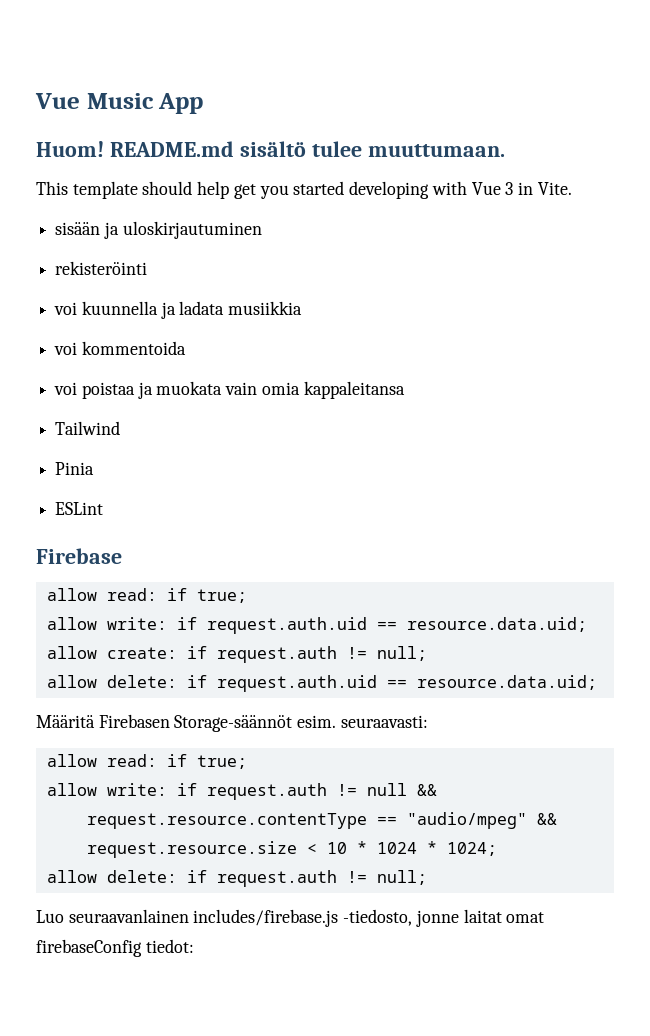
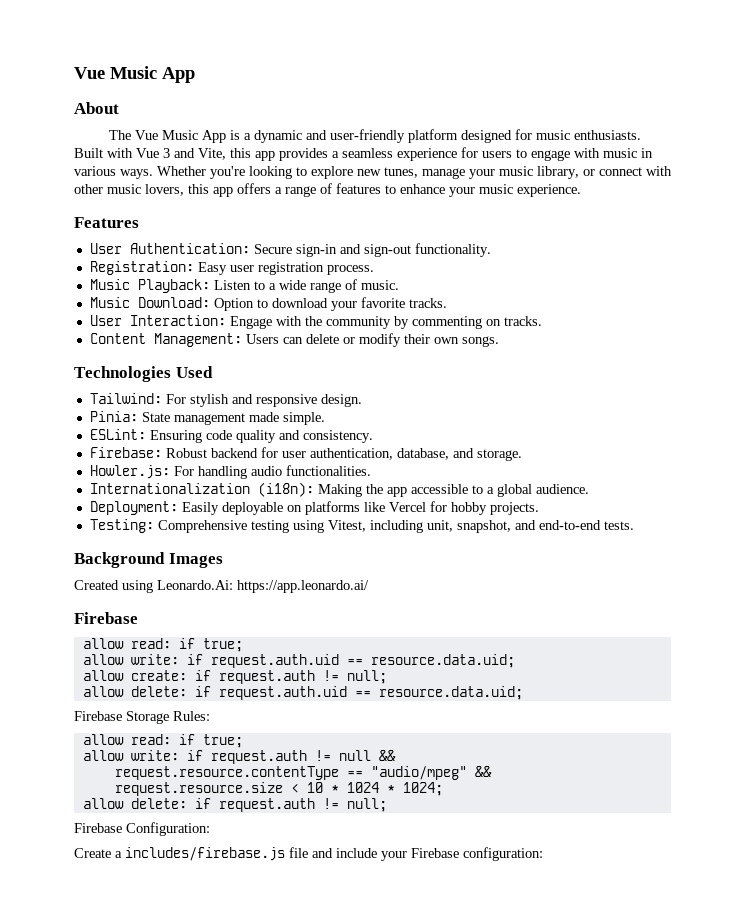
[36,141,505,157] [36,181,572,199] [55,221,262,239] [55,261,148,275] [54,301,303,319] [54,341,186,355] [54,381,405,399] [55,421,121,435] [55,462,95,475] [55,502,104,515] Huom! README.md sisältö tulee muuttumaan. // This template should help get you started developing with Vue 3 in Vite. // sisään ja uloskirjautuminen // rekisteröinti // voi kuunnella ja ladata musiikkia // voi kommentoida // voi poistaa ja muokata vain omia kappaleitansa // Tailwind // Pinia // ESLint -> [74,102,119,114] [108,129,641,143] [74,147,653,161] [74,166,672,179] [74,183,581,197] [74,217,139,228] [89,243,491,257] [89,261,374,275] [89,279,399,293] [89,297,447,311] [89,315,542,329] [89,333,499,347] [74,366,213,382] [89,393,362,407] [89,411,325,425] [89,429,373,443] [89,447,522,461] [89,465,371,479] [89,482,589,497] [89,501,539,515] [89,519,634,533] [74,552,223,568] [74,580,369,593] About // The Vue Music App is a dynamic and user-friendly platform designed for music enthusiasts. Built with Vue 3 and Vite, this app provides a seamless experience for users to engage with music in various ways. Whether you're looking to explore new tunes, manage your music library, or connect with other music lovers, this app offers a range of features to enhance your music experience. // Features // User Authentication: Secure sign-in and sign-out functionality. // Registration: Easy user registration process. // Music Playback: Listen to a wide range of music. // Music Download: Option to download your favorite tracks. // User Interaction: Engage with the community by commenting on tracks. // Content Management: Users can delete or modify their own songs. // Technologies Used // Tailwind: For stylish and responsive design. // Pinia: State management made simple. // ESLint: Ensuring code quality and consistency. // Firebase: Robust backend for user authentication, database, and storage. // Howler.js: For handling audio functionalities. // Internationalization (i18n): Making the app accessible to a global audience. // Deployment: Easily deployable on platforms like Vercel for hobby projects. // Testing: Comprehensive testing using Vitest, including unit, snapshot, and end-to-end tests. // Background Images // Created using Leonardo.Ai: https://app.leonardo.ai/
[36,714,428,732] Määritä Firebasen Storage-säännöt esim. seuraavasti: -> [74,711,210,724] Firebase Storage Rules:
[36,909,545,927] [36,939,194,957] Luo seuraavanlainen includes/firebase.js -tiedosto, jonne laitat omat firebaseConfig tiedot: -> [74,822,210,836] [74,847,543,861] Firebase Configuration: // Create a includes/firebase.js file and include your Firebase configuration:

